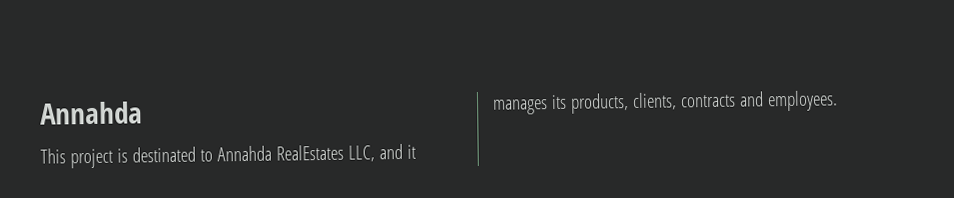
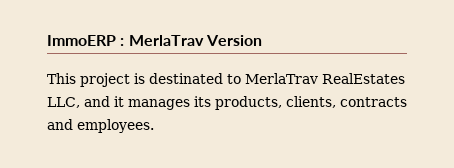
[40,101,143,125] Annahda -> [47,35,262,46] ImmoERP : MerlaTrav Version
[216,145,272,162] Annahda -> [245,73,318,84] MerlaTrav

